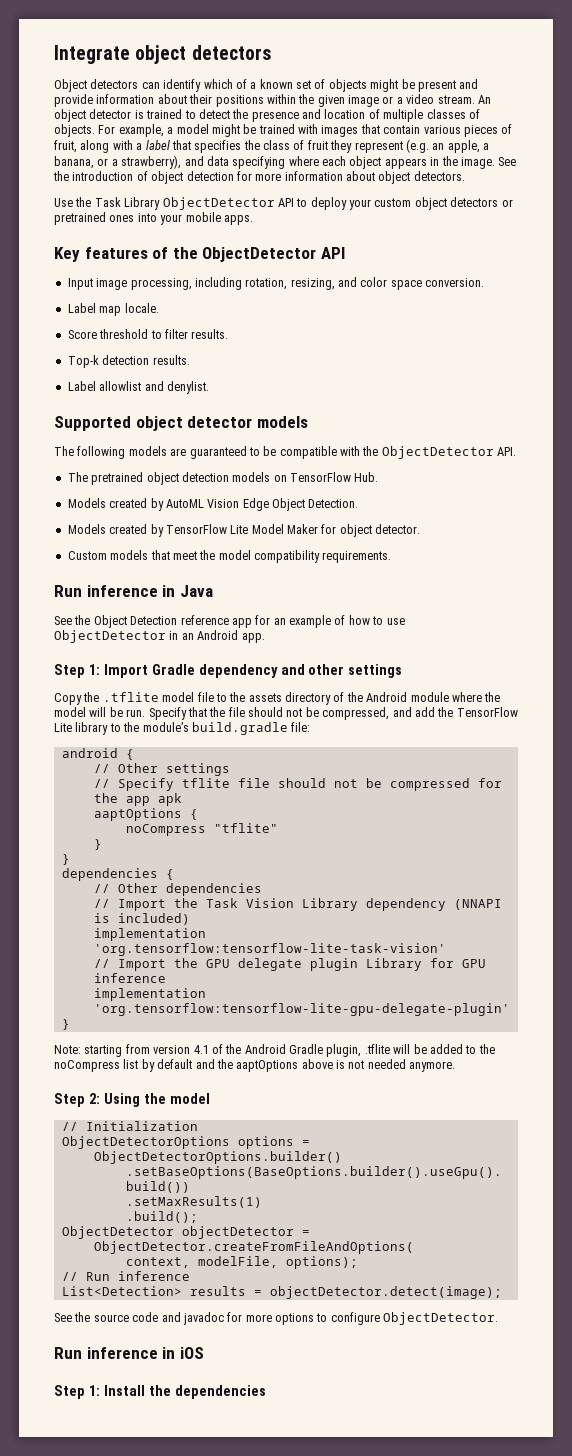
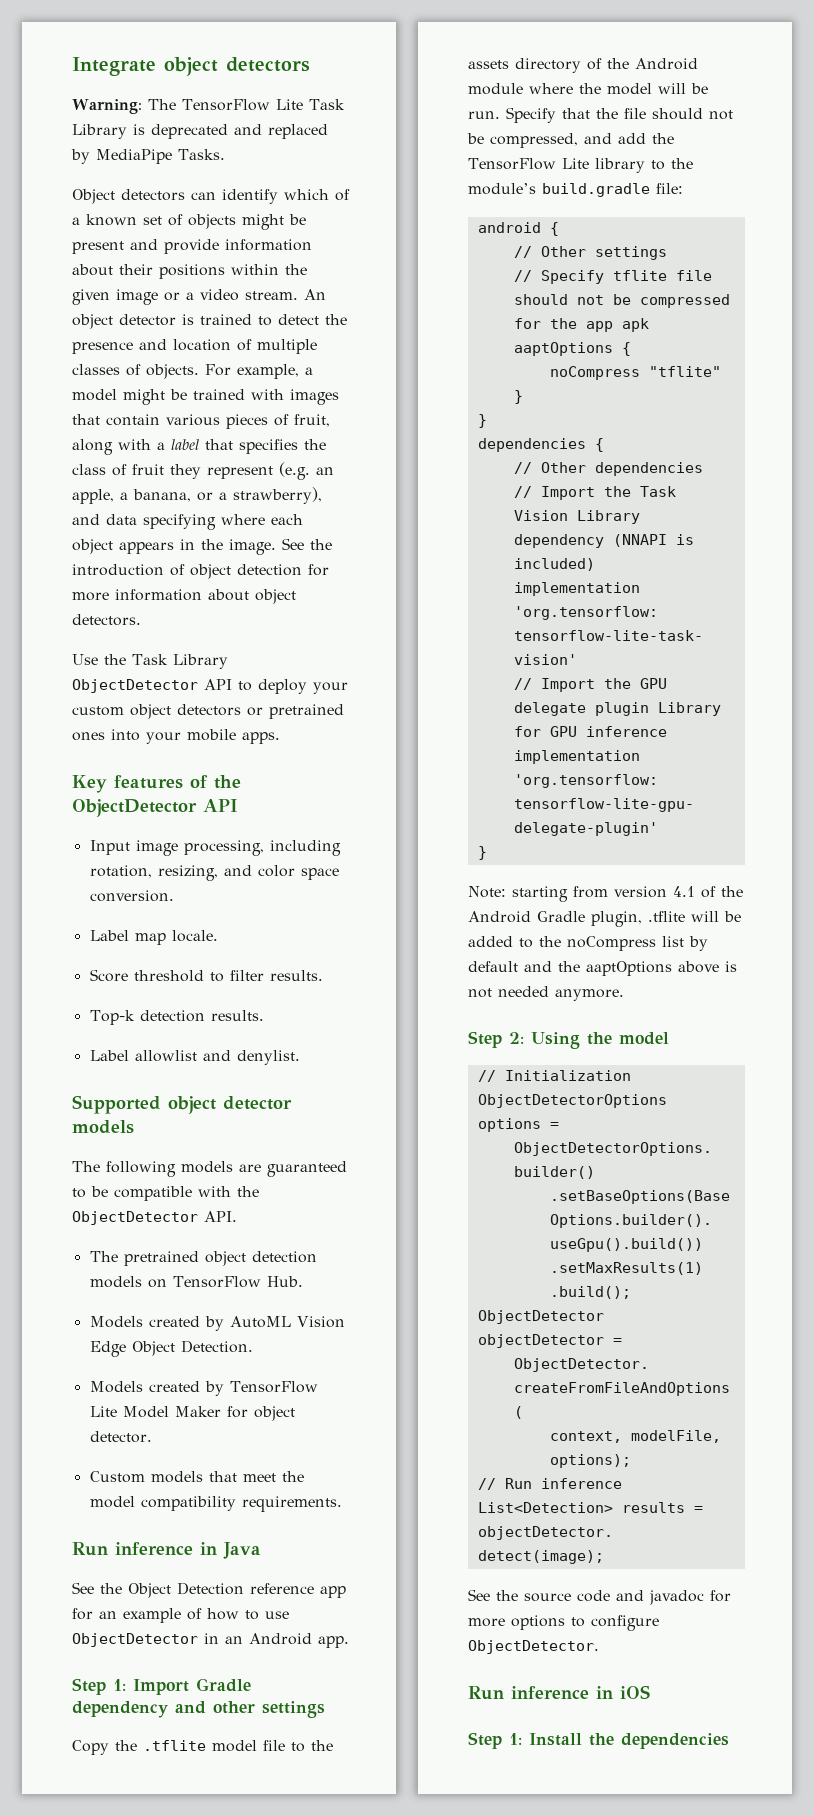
(271, 52) none -> [72,99,345,114] [72,124,328,139] [71,149,225,164] // Warning: The TensorFlow Lite Task Library is deprecated and replaced by MediaPipe Tasks.

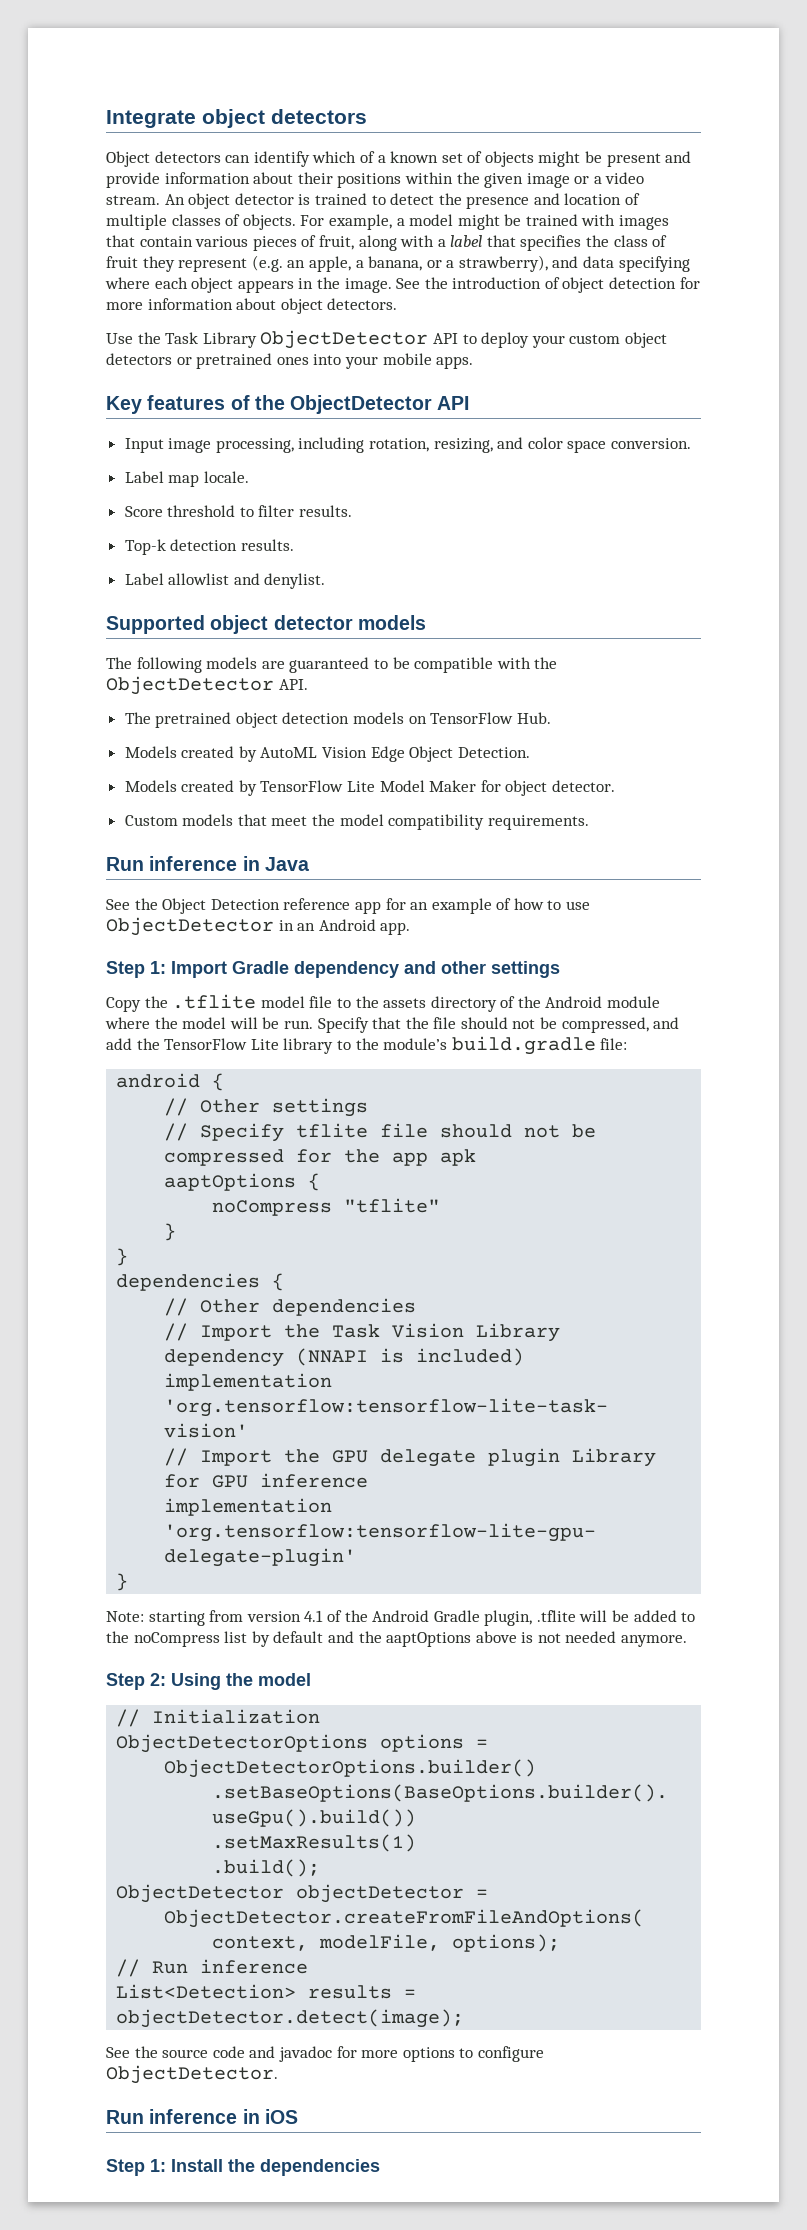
[72,99,345,114] [72,124,328,139] [71,149,225,164] // Warning: The TensorFlow Lite Task Library is deprecated and replaced by MediaPipe Tasks. -> (367, 116) none

